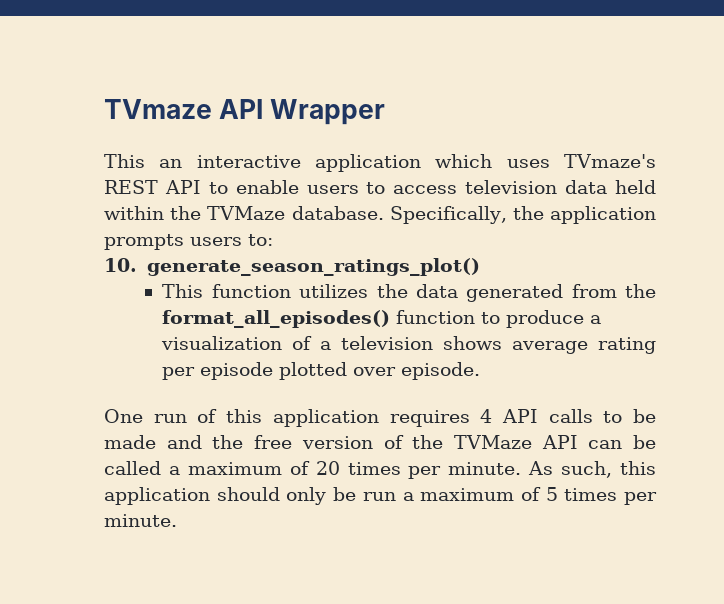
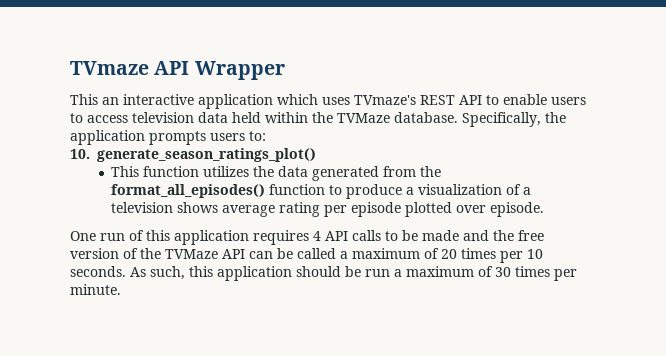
[448,462,522,475] minute. -> [527,249,543,259] [70,266,126,277] 10 seconds.
[286,487,327,505] only -> (341, 271) none
[545,487,558,501] 5 -> [495,267,511,277] 30

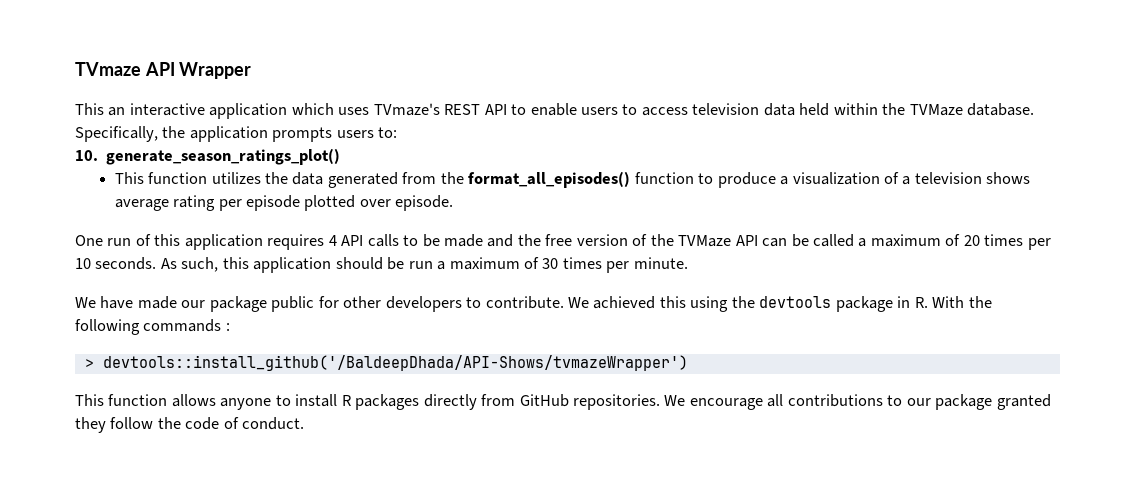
(121, 289) none -> [75,296,992,312] [75,319,230,335] [84,355,688,371] [75,394,1051,410] [75,417,305,433] // We have made our package public for other developers to contribute. We achieved this using the devtools package in R. With the following commands : // > devtools::install_github('/BaldeepDhada/API-Shows/tvmazeWrapper') // This function allows anyone to install R packages directly from GitHub repositories. We encourage all contributions to our package granted they follow the code of conduct.

